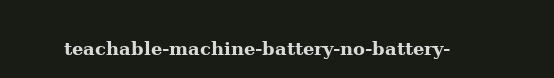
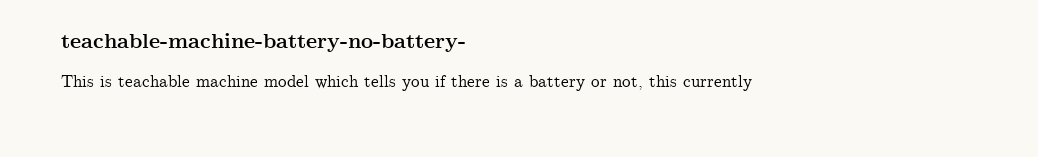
(450, 50) none -> [61,75,752,91] // This is teachable machine model which tells you if there is a battery or not, this currently

